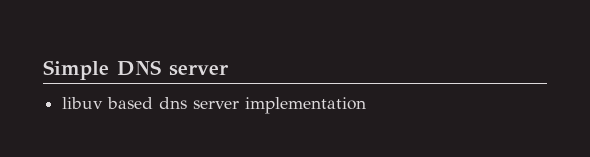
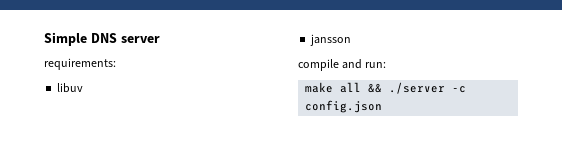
(229, 70) none -> [44,58,116,70] // requirements:
[107,97,367,114] based dns server implementation -> [310,34,352,46] [298,59,387,71] [305,82,467,94] [305,100,383,113] // jansson // compile and run: // make all && ./server -c config.json

